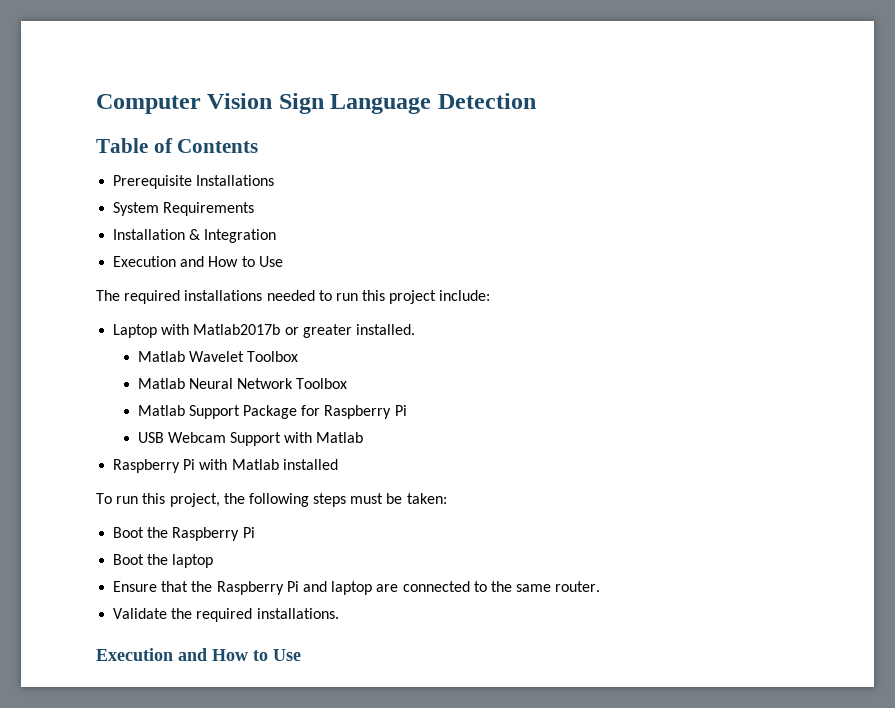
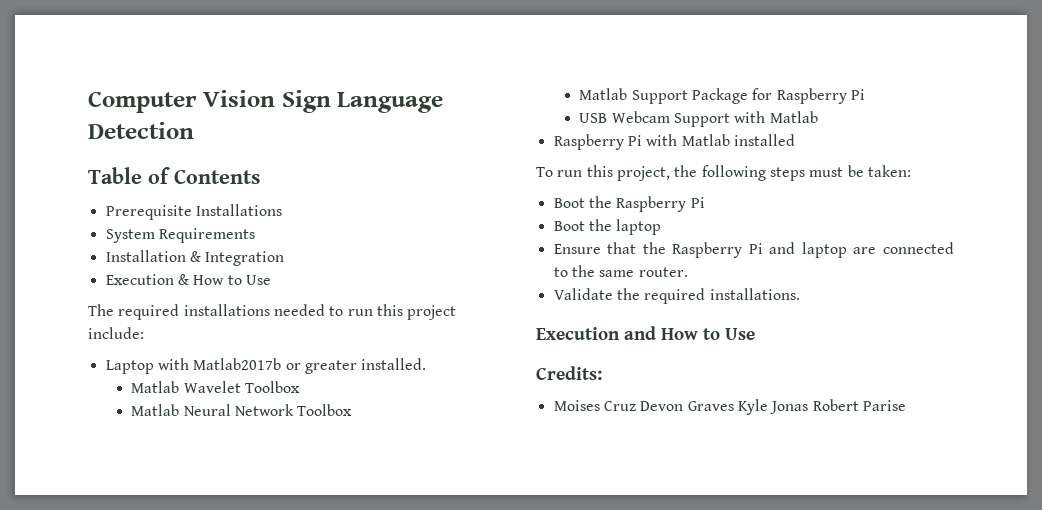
[180,256,205,267] and -> [177,274,189,285] &
(301, 655) none -> [536,366,602,380] [553,399,906,415] // Credits: // Moises Cruz Devon Graves Kyle Jonas Robert Parise

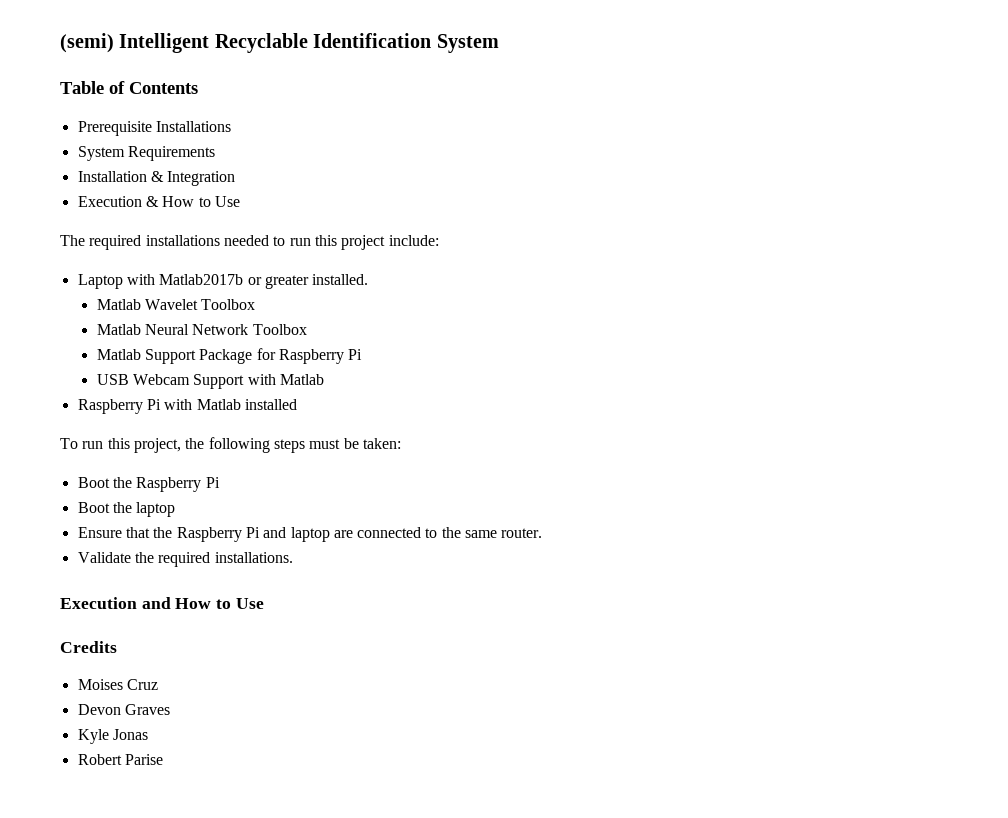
[88,90,444,113] [88,122,194,139] Computer Vision Sign Language Detection -> [60,33,499,53] (semi) Intelligent Recyclable Identification System
[536,366,602,380] Credits: -> [60,641,117,653] Credits
(636, 406) none -> (158, 684) //
(734, 406) none -> (170, 709) //
(809, 407) none -> (148, 734) //

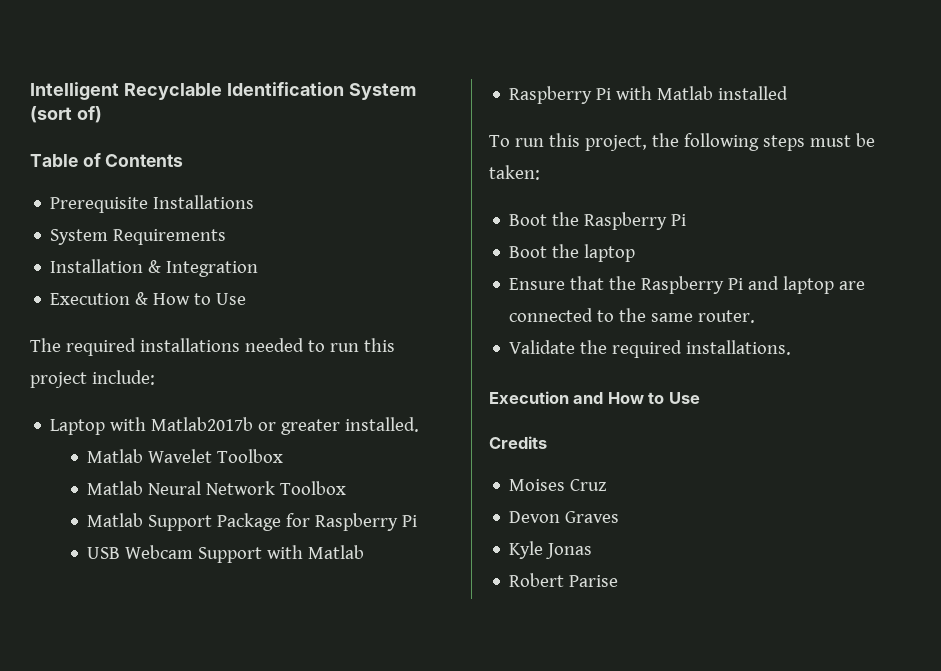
[60,33,114,53] (semi) -> (30, 91) none
(499, 43) none -> [30,106,102,123] (sort of)

